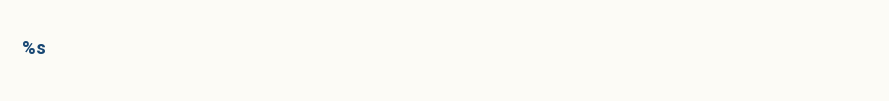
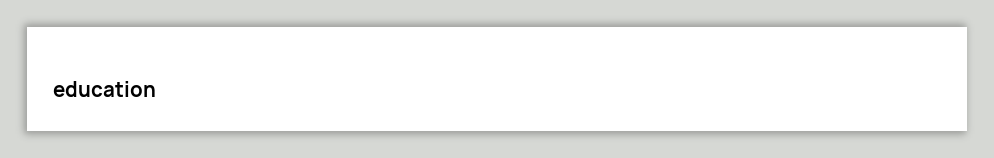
[22,41,46,54] %s -> [53,81,156,97] education

